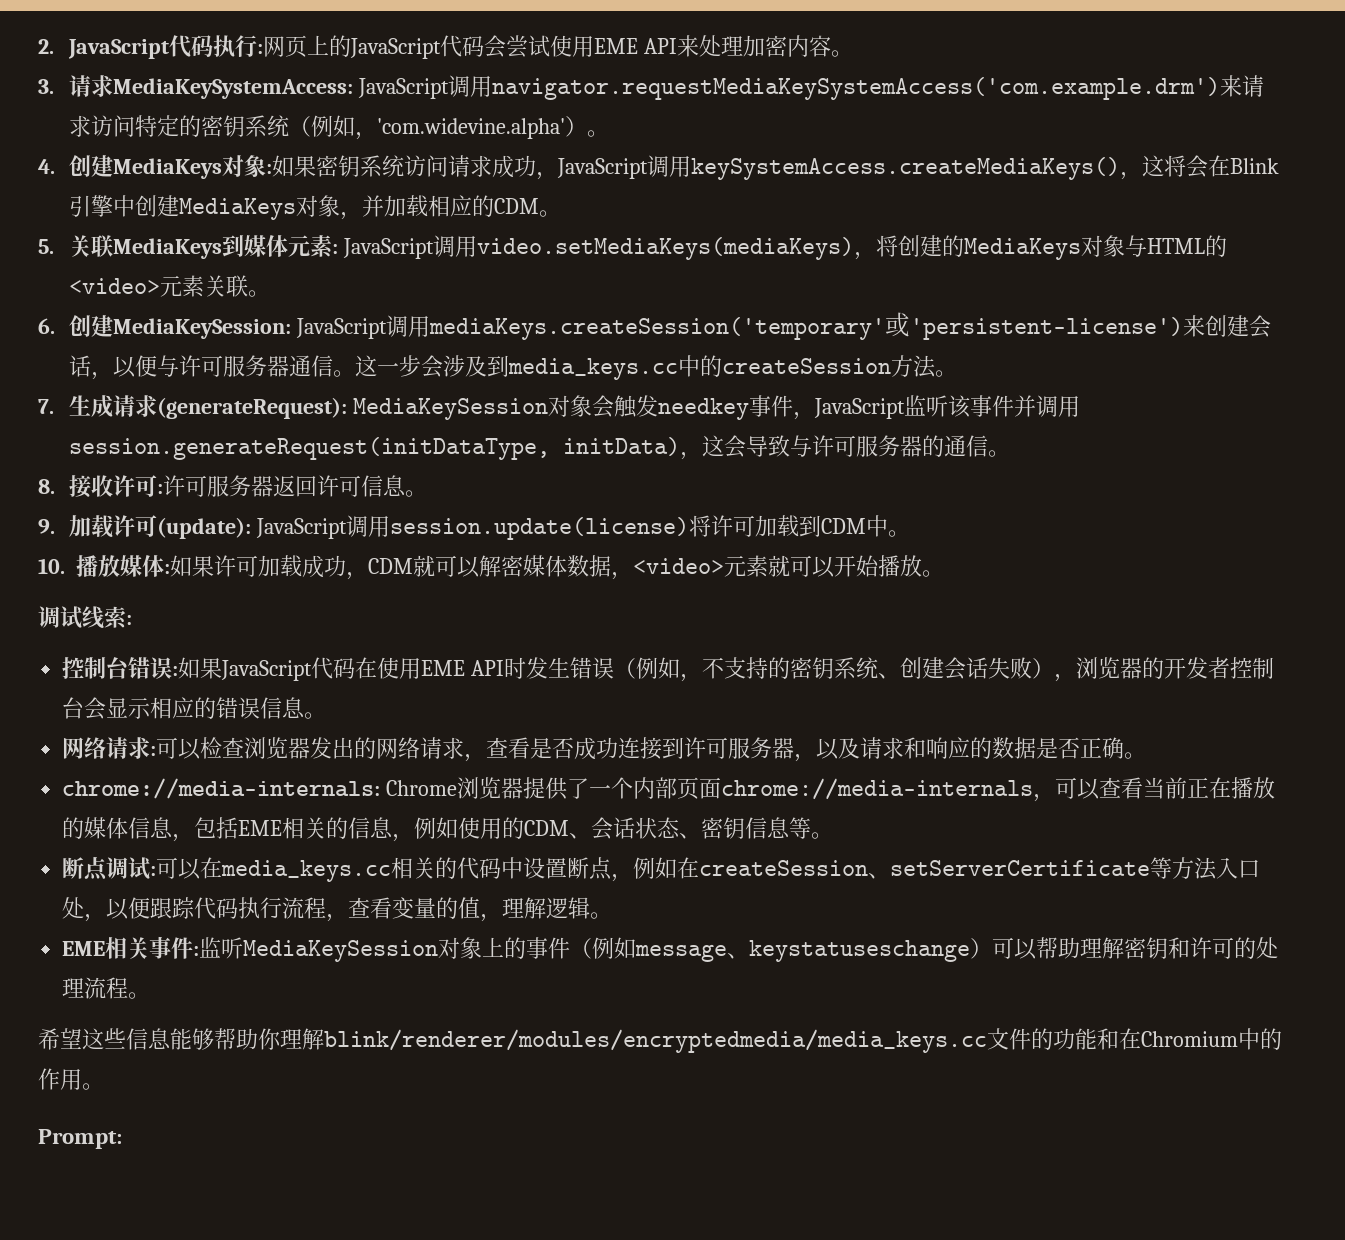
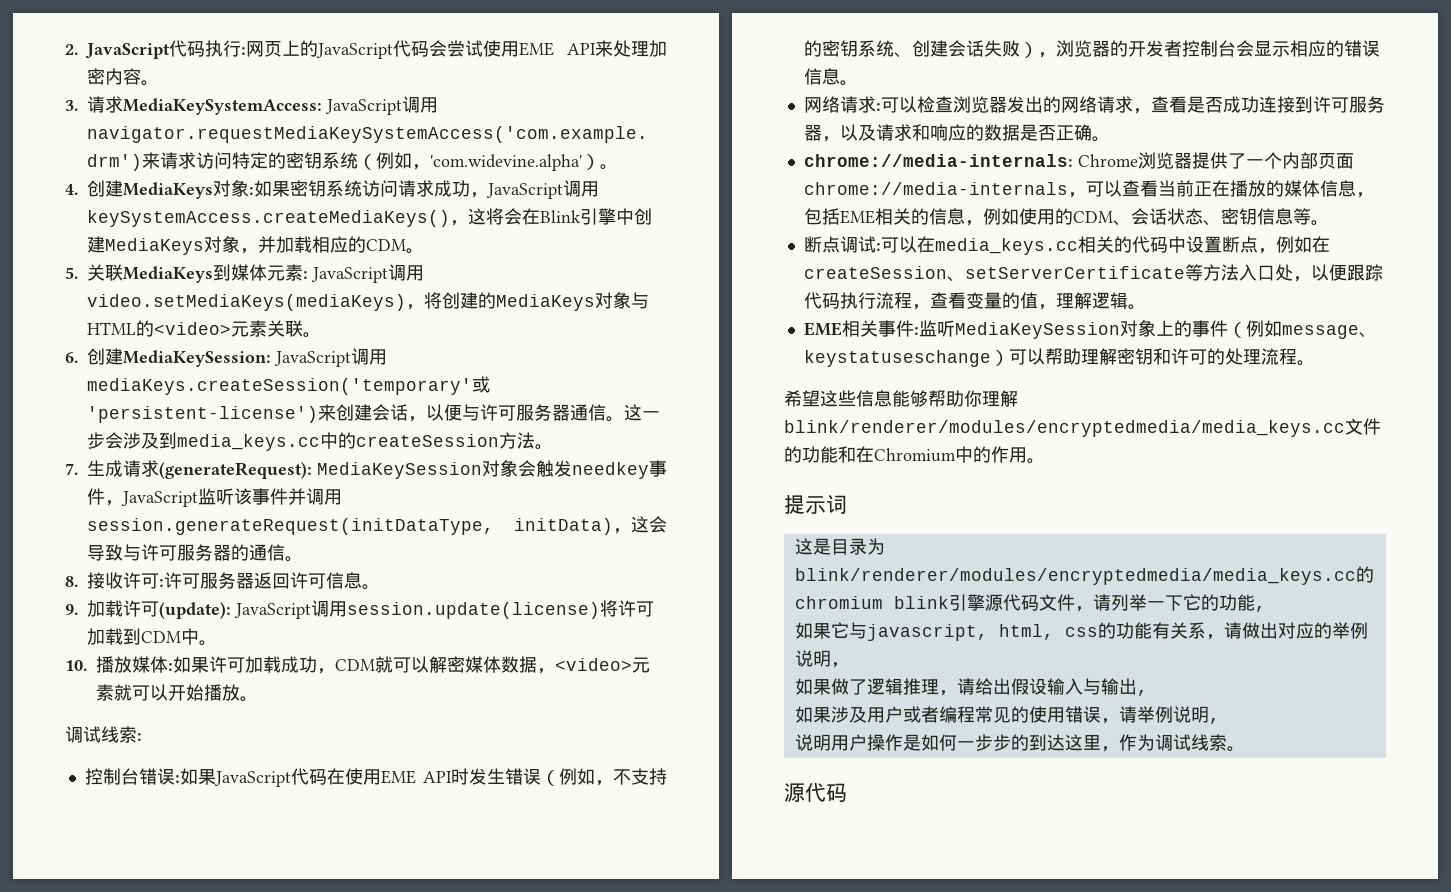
[38,1129,122,1149] Prompt: -> [784,495,847,514] [794,538,885,555] [794,566,1374,585] [794,594,1266,612] [794,622,1368,641] [794,650,849,668] [794,678,1148,696] [794,706,1220,724] [794,734,1245,752] [784,783,847,802] 提示词 // 这是目录为blink/renderer/modules/encryptedmedia/media_keys.cc的chromium blink引擎源代码文件，请列举一下它的功能, // 如果它与javascript, html, css的功能有关系，请做出对应的举例说明， // 如果做了逻辑推理，请给出假设输入与输出, // 如果涉及用户或者编程常见的使用错误，请举例说明, // 说明用户操作是如何一步步的到达这里，作为调试线索。 // 源代码

